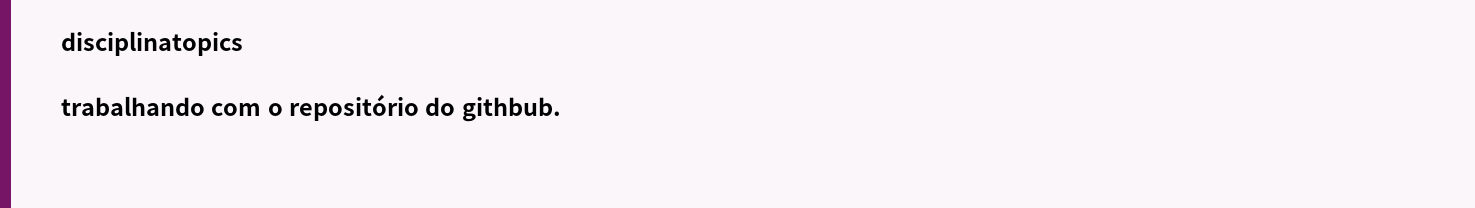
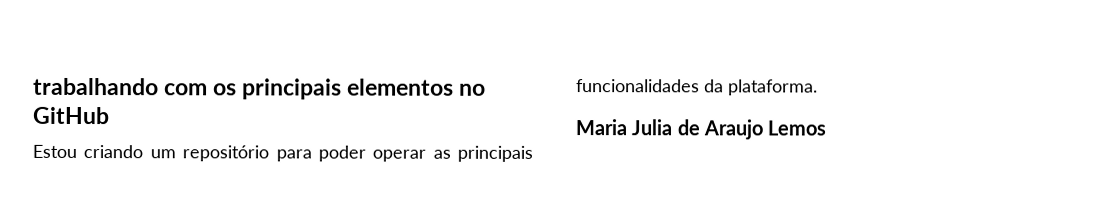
[61,31,243,56] disciplinatopics // -> (33, 86) none
[267,94,561,122] o repositório do githbub. -> [213,78,487,100] [32,106,110,125] [32,144,533,162] [576,79,818,96] [575,119,827,140] os principais elementos no GitHub // Estou criando um repositório para poder operar as principais funcionalidades da plataforma. // Maria Julia de Araujo Lemos

